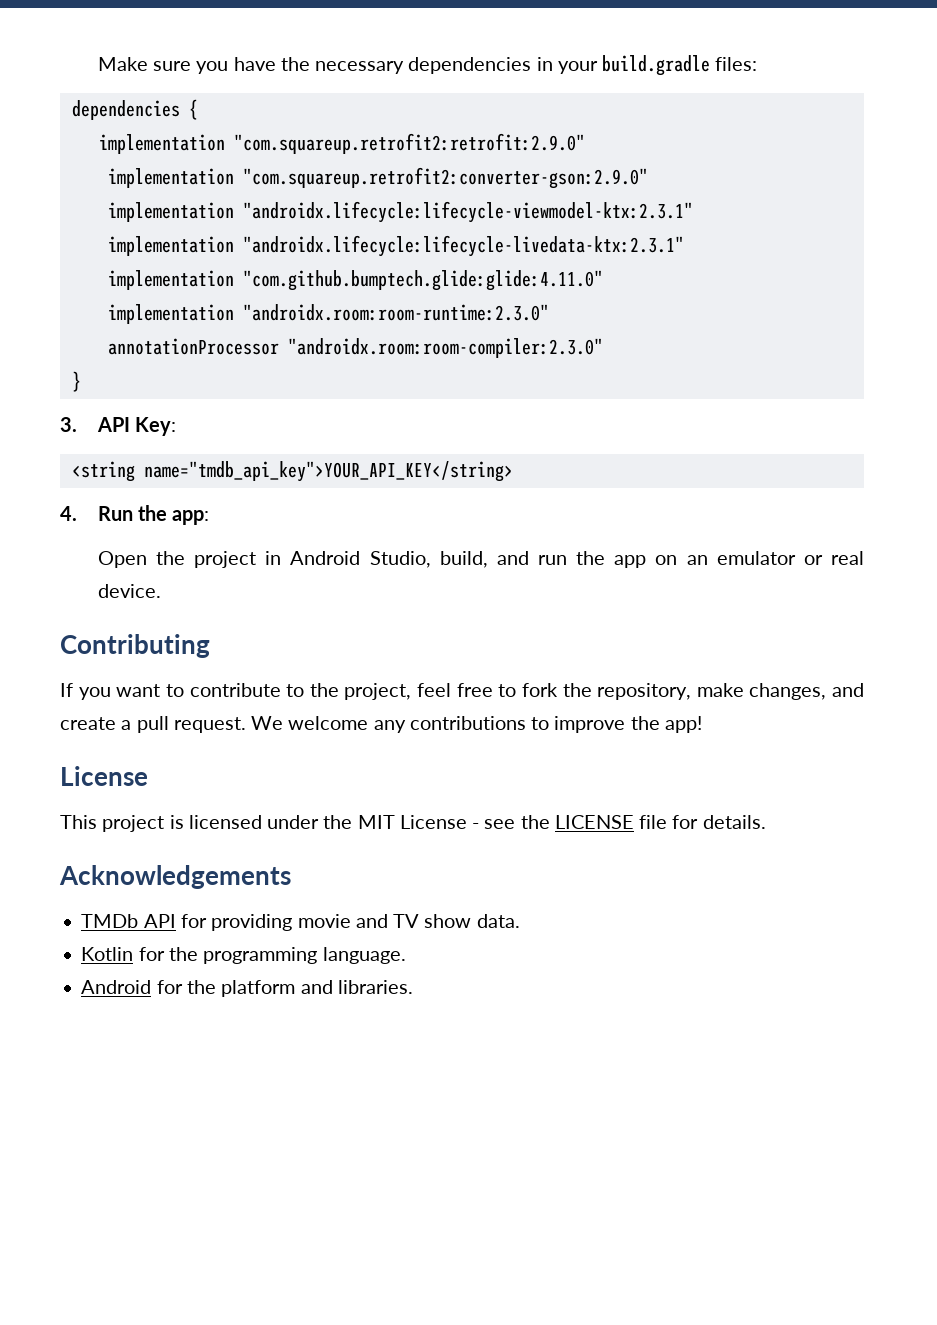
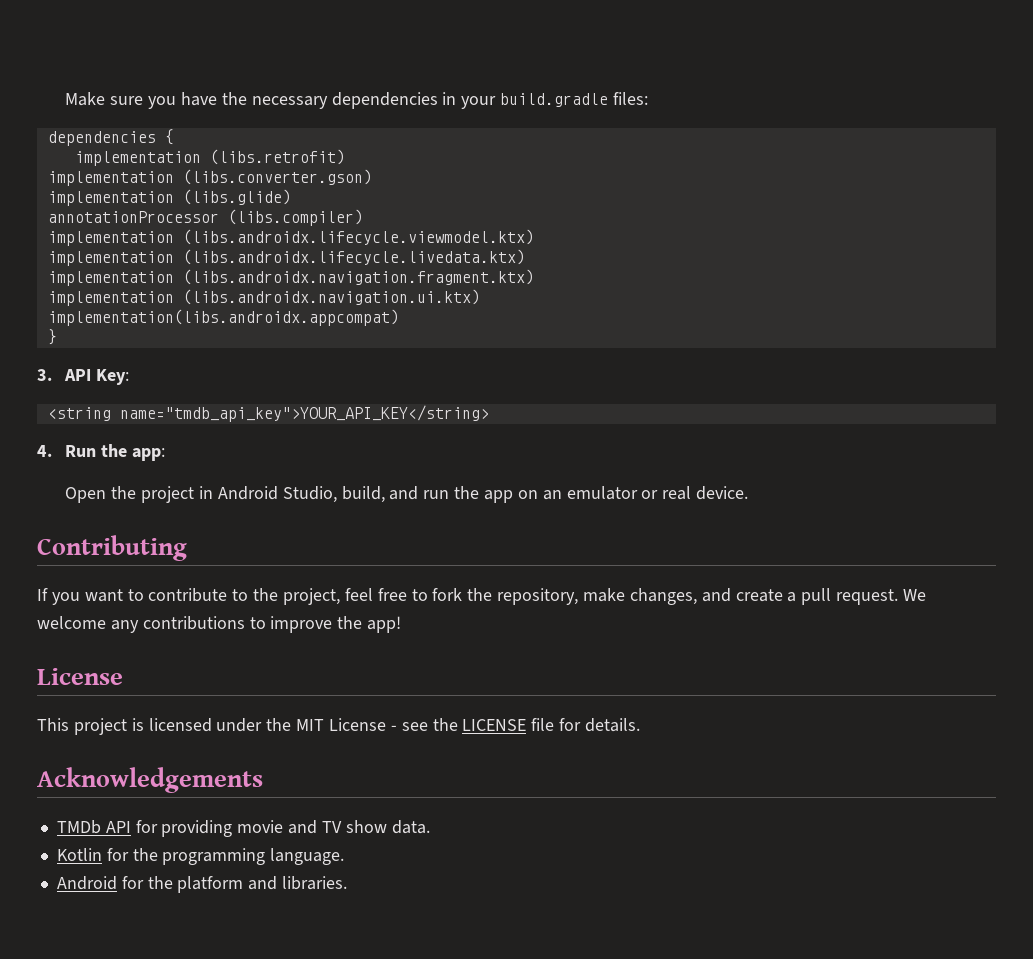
[233,133,585,154] [107,167,648,189] [107,201,693,223] [107,235,684,257] [107,270,603,291] [107,304,549,324] [107,338,603,358] "com.squareup.retrofit2:retrofit:2.9.0" // implementation "com.squareup.retrofit2:converter-gson:2.9.0" // implementation "androidx.lifecycle:lifecycle-viewmodel-ktx:2.3.1" // implementation "androidx.lifecycle:lifecycle-livedata-ktx:2.3.1" // implementation "com.github.bumptech.glide:glide:4.11.0" // implementation "androidx.room:room-runtime:2.3.0" // annotationProcessor "androidx.room:room-compiler:2.3.0" -> [209,149,345,165] [47,169,372,186] [47,189,291,206] [47,209,363,226] [47,229,534,246] [47,249,525,266] [47,269,534,286] [47,289,480,306] [47,309,399,326] (libs.retrofit) // implementation (libs.converter.gson) // implementation (libs.glide) // annotationProcessor (libs.compiler) // implementation (libs.androidx.lifecycle.viewmodel.ktx) // implementation (libs.androidx.lifecycle.livedata.ktx) // implementation (libs.androidx.navigation.fragment.ktx) // implementation (libs.androidx.navigation.ui.ktx) // implementation(libs.androidx.appcompat)

